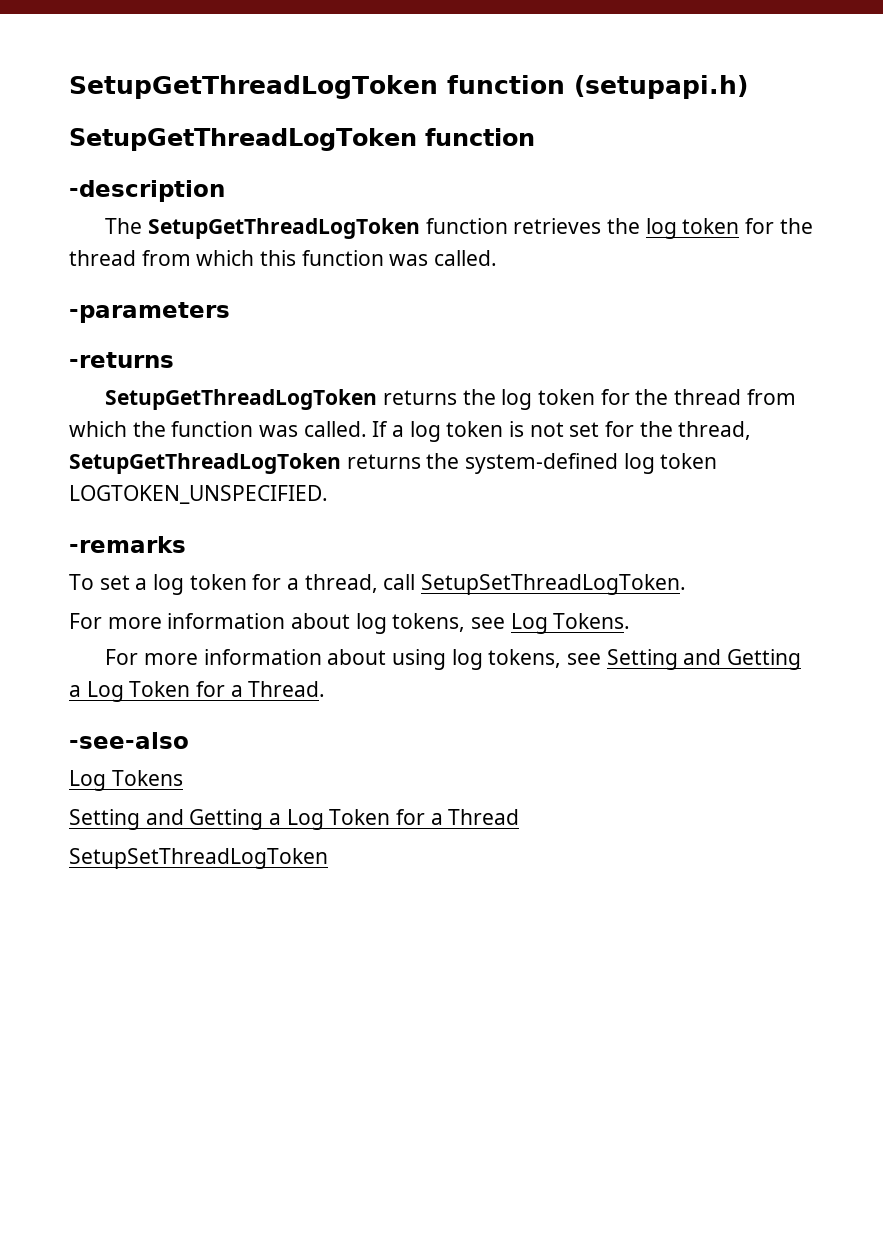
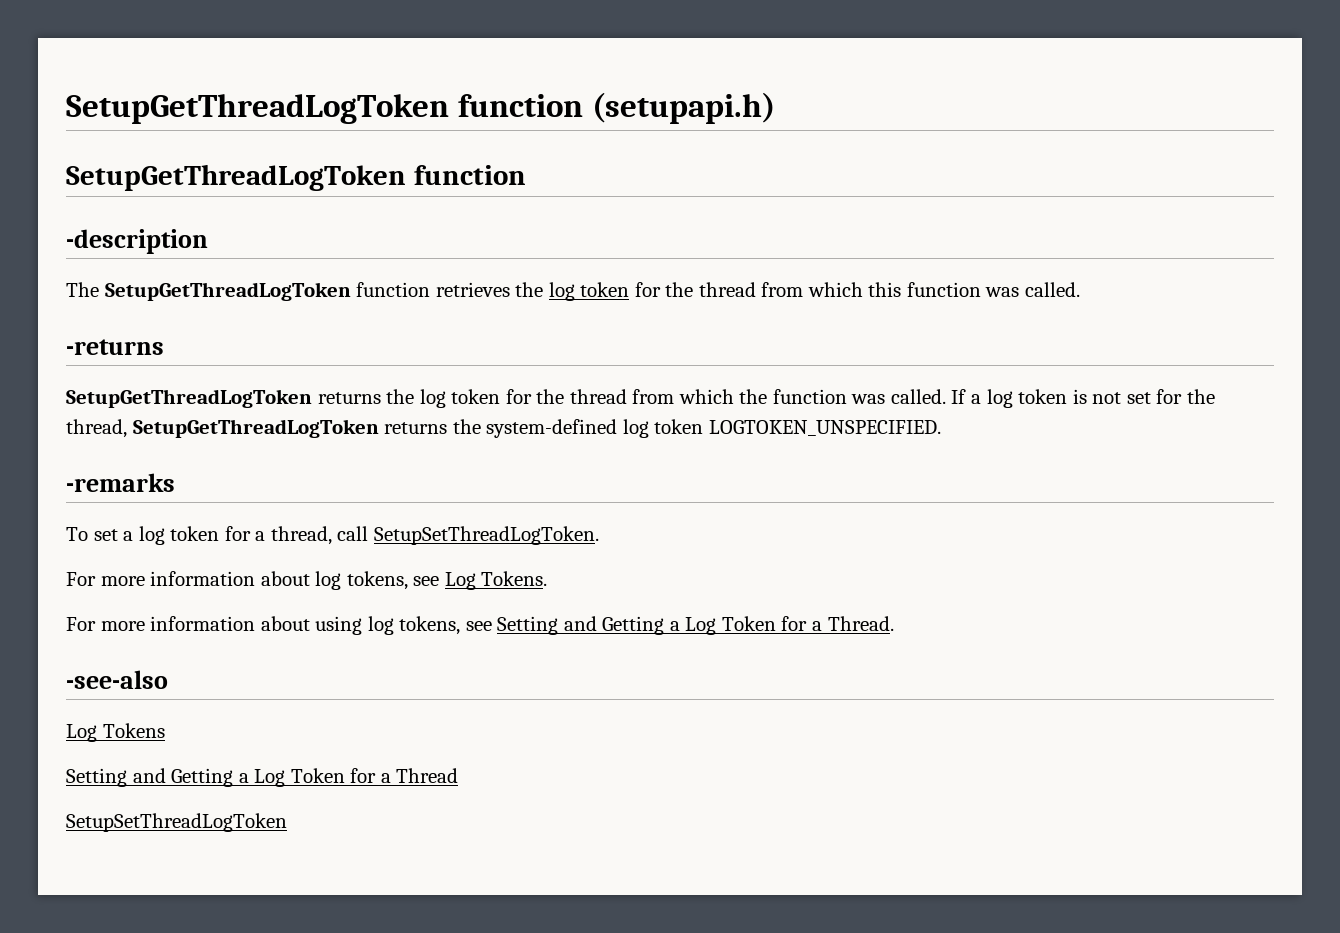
[69,302,230,323] // -parameters -> (1081, 289) none

